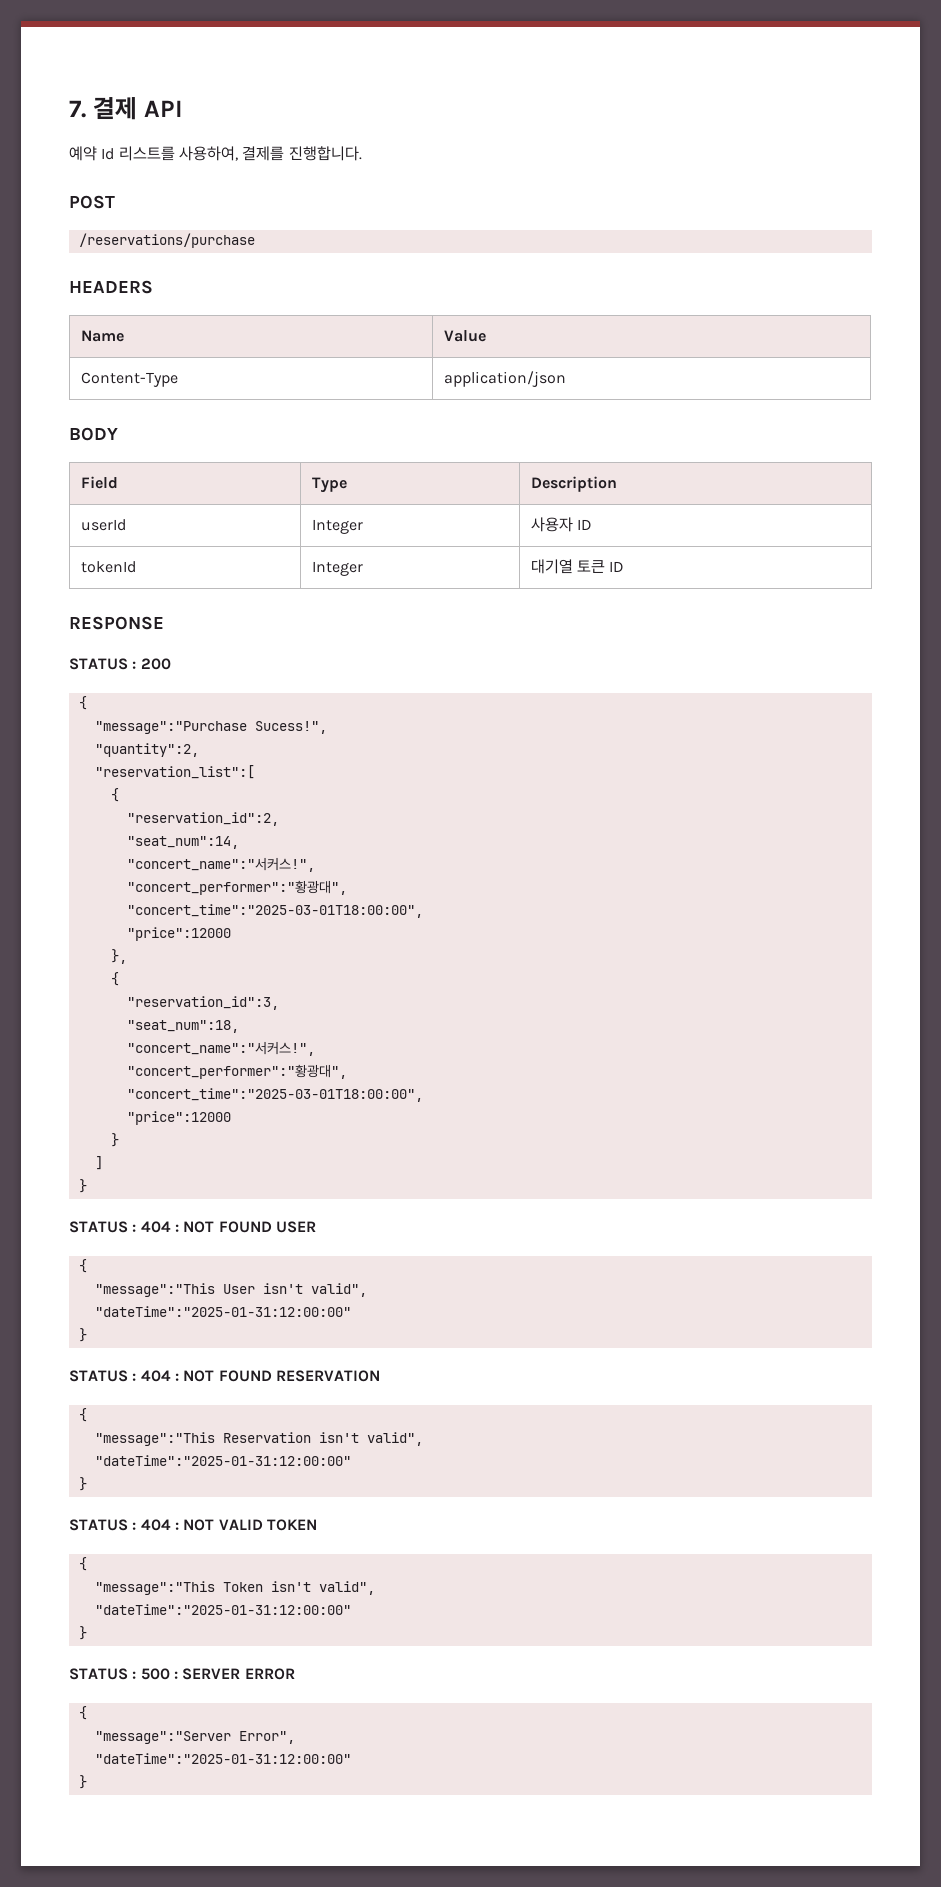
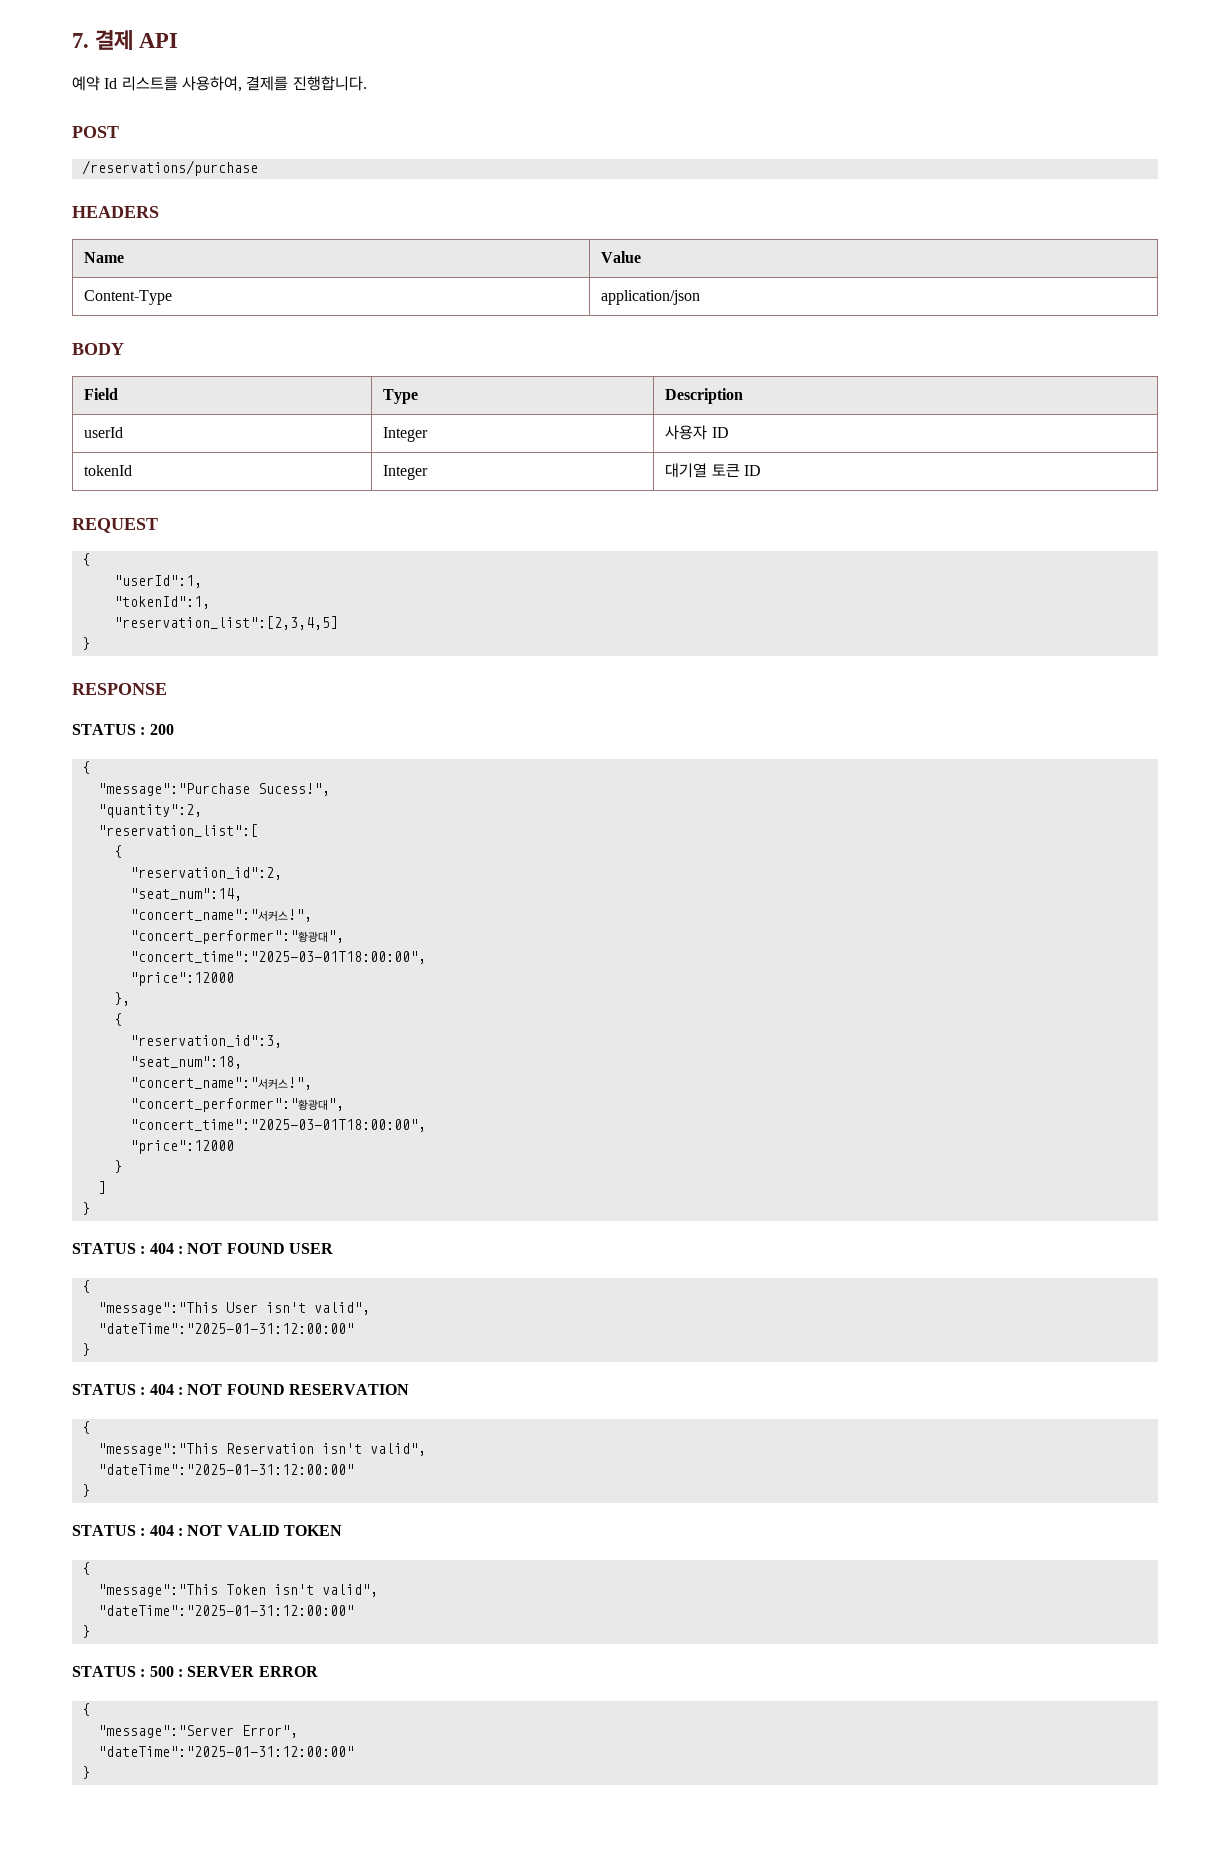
(625, 566) none -> [72,518,158,533] [81,553,90,566] [113,575,202,588] [113,596,210,609] [113,616,338,630] [81,637,90,650] // REQUEST // { // "userId":1, // "tokenId":1, // "reservation_list":[2,3,4,5] // }

